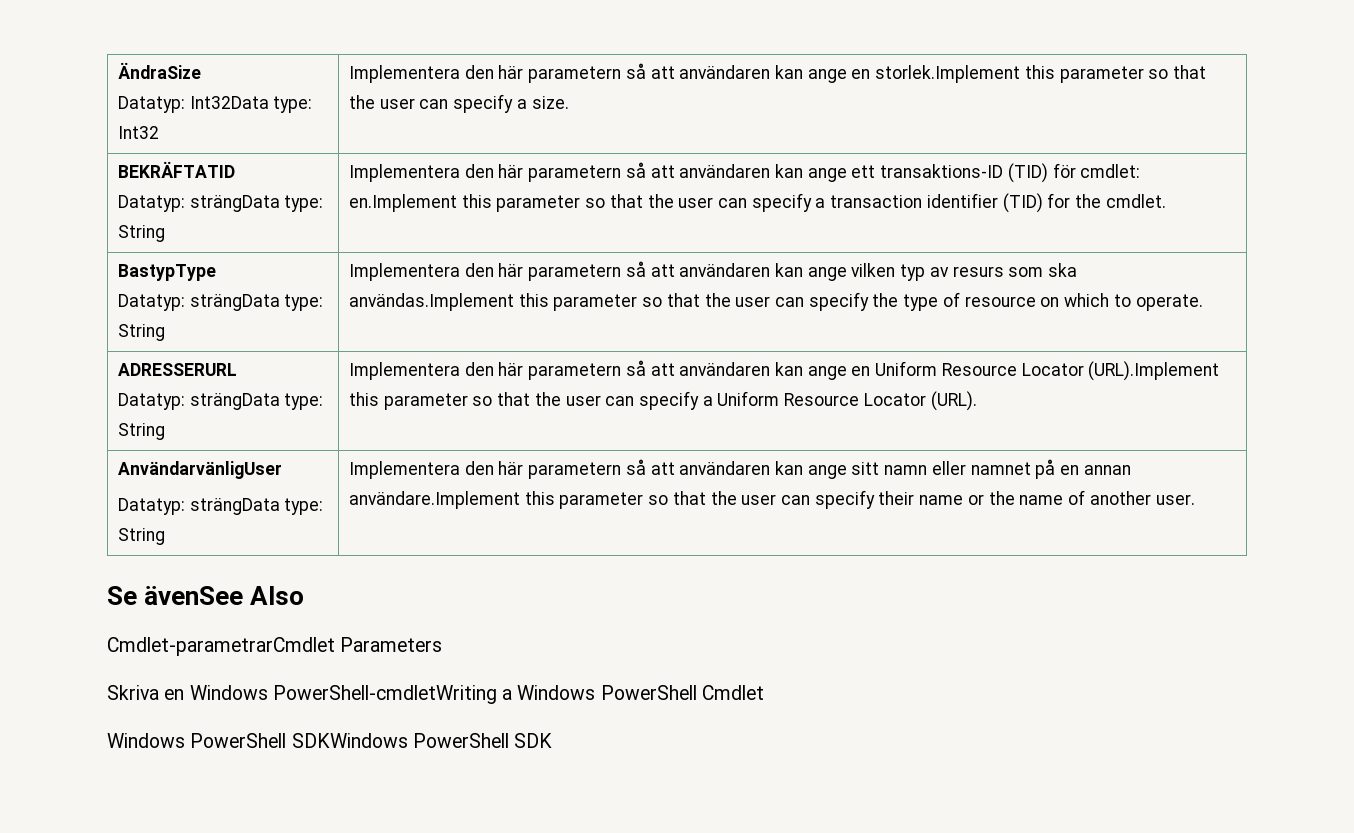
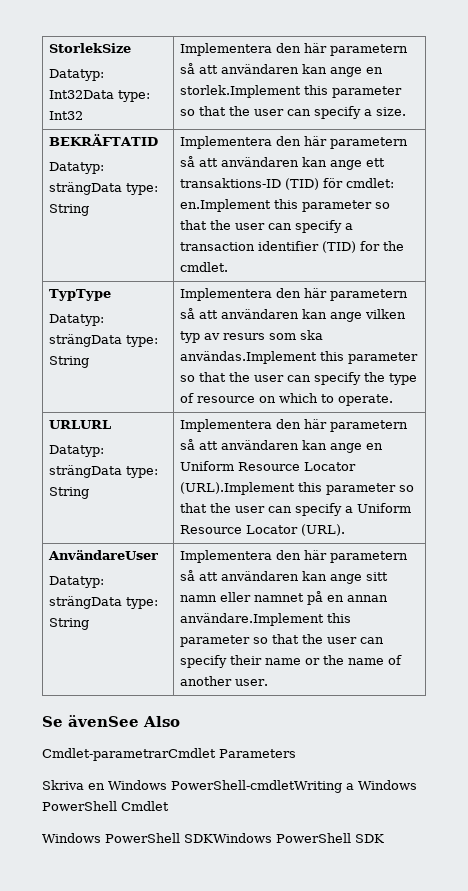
[117,62,201,79] ÄndraSize -> [49,43,132,53] StorlekSize
[117,264,216,281] BastypType -> [49,289,112,301] TypType
[117,363,237,376] ADRESSERURL -> [49,420,112,429] URLURL
[117,461,282,479] AnvändarvänligUser -> [48,550,159,560] AnvändareUser

